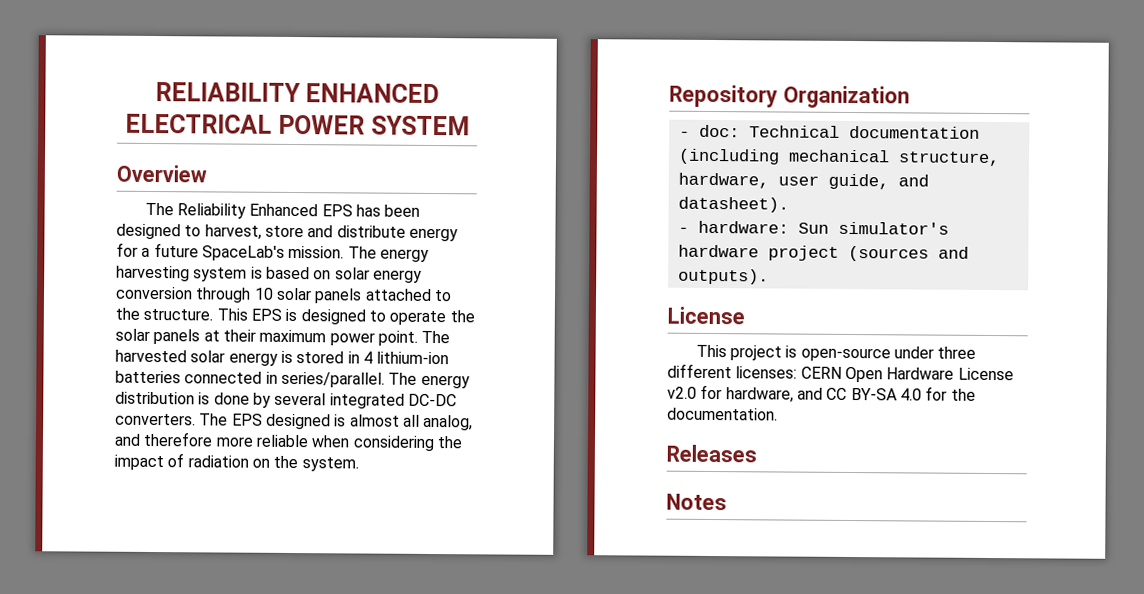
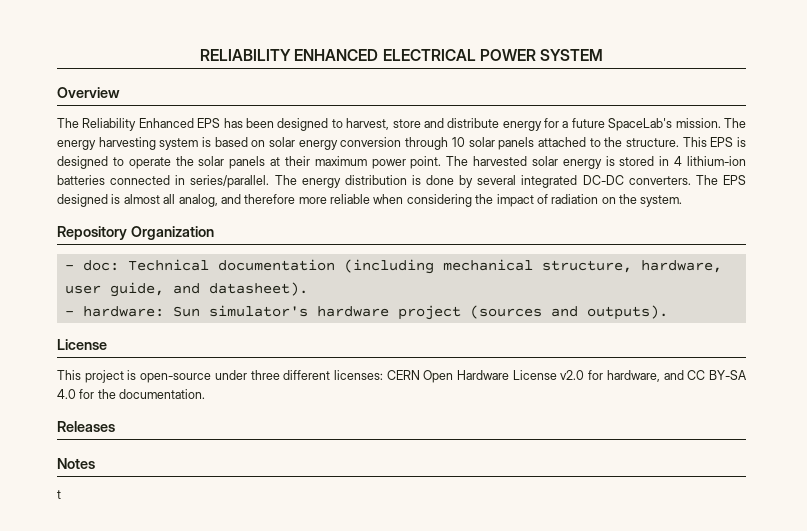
(727, 502) none -> [57,490,61,499] // t

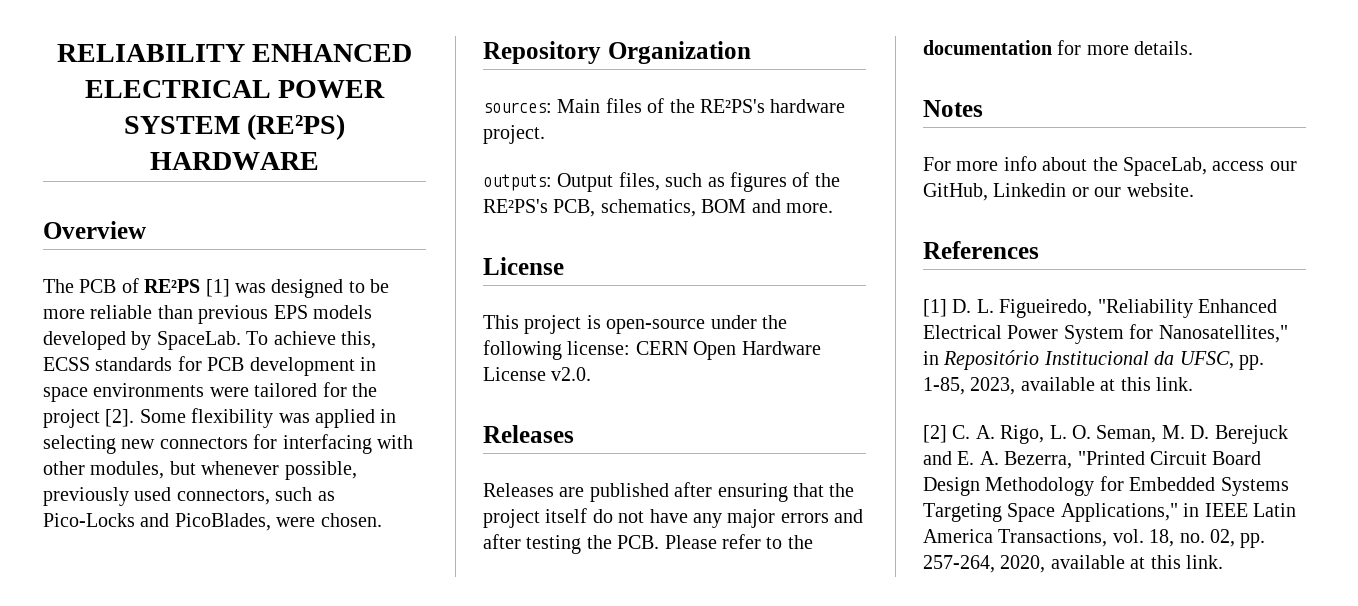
(603, 55) none -> [247,114,346,140] [150,152,319,170] (RE²PS) HARDWARE
[82,118,747,131] [57,137,747,150] [57,156,747,169] [57,175,746,188] [57,194,683,207] [57,226,214,240] [64,259,722,274] [64,282,308,297] [64,305,668,320] Reliability Enhanced EPS has been designed to harvest, store and distribute energy for a future SpaceLab's mission. The energy harvesting system is based on solar energy conversion through 10 solar panels attached to the structure. This EPS is designed to operate the solar panels at their maximum power point. The harvested solar energy is stored in 4 lithium-ion batteries connected in series/parallel. The energy distribution is done by several integrated DC-DC converters. The EPS designed is almost all analog, and therefore more reliable when considering the impact of radiation on the system. // Repository Organization // - doc: Technical documentation (including mechanical structure, hardware, user guide, and datasheet). // - hardware: Sun simulator's hardware project (sources and outputs). -> [79,278,390,298] [43,305,372,324] [43,331,376,350] [43,356,376,376] [43,382,377,402] [43,408,397,428] [43,434,413,454] [43,461,357,480] [43,487,335,506] [43,513,382,531] [483,41,751,64] [483,98,846,113] [483,125,545,144] [483,172,840,192] [483,199,833,217] PCB of RE²PS [1] was designed to be more reliable than previous EPS models developed by SpaceLab. To achieve this, ECSS standards for PCB development in space environments were tailored for the project [2]. Some flexibility was applied in selecting new connectors for interfacing with other modules, but whenever possible, previously used connectors, such as Pico-Locks and PicoBlades, were chosen. // Repository Organization // sources: Main files of the RE²PS's hardware project. // outputs: Output files, such as figures of the RE²PS's PCB, schematics, BOM and more.
[250,370,383,380] three different licenses: -> [762,315,787,329] [483,340,631,360] the following license:
[560,370,748,382] [57,389,206,399] [57,421,115,432] [57,458,95,469] [57,490,61,499] v2.0 for hardware, and CC BY-SA 4.0 for the documentation. // Releases // Notes // t -> [551,367,592,381] [483,425,574,443] [483,482,855,502] [483,508,864,528] [483,534,813,554] [923,40,1194,55] [923,100,983,117] [923,156,1297,176] [923,183,1194,201] [923,241,1039,259] [923,299,1277,318] [923,324,1288,344] [923,350,1264,370] [923,377,1193,395] [923,425,1288,444] [923,451,1262,469] [923,476,1289,496] [923,503,1296,522] [923,529,1266,548] [923,555,1223,573] v2.0. // Releases // Releases are published after ensuring that the project itself do not have any major errors and after testing the PCB. Please refer to the documentation for more details. // Notes // For more info about the SpaceLab, access our GitHub, Linkedin or our website. // References // [1] D. L. Figueiredo, "Reliability Enhanced Electrical Power System for Nanosatellites," in Repositório Institucional da UFSC, pp. 1-85, 2023, available at this link. // [2] C. A. Rigo, L. O. Seman, M. D. Berejuck and E. A. Bezerra, "Printed Circuit Board Design Methodology for Embedded Systems Targeting Space Applications," in IEEE Latin America Transactions, vol. 18, no. 02, pp. 257-264, 2020, available at this link.

